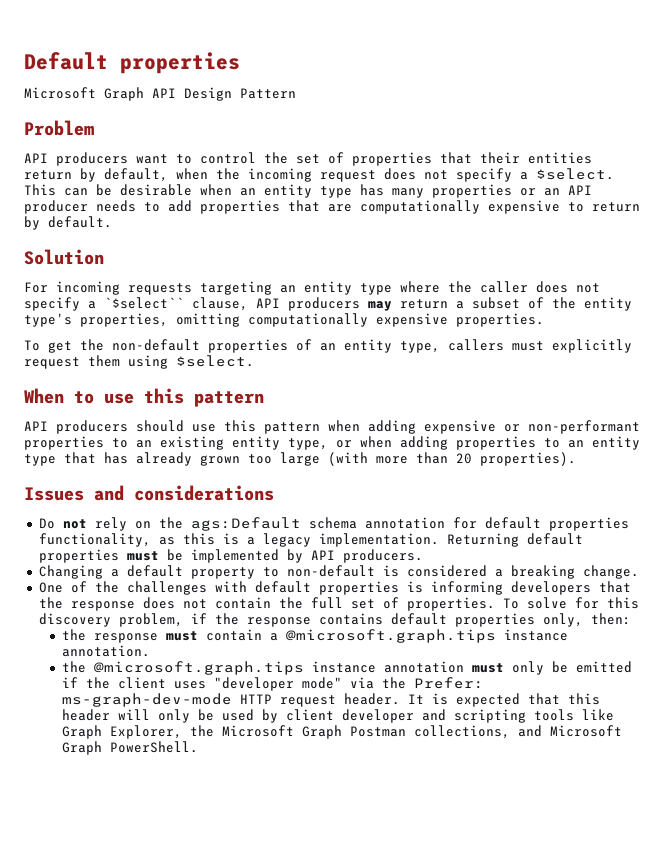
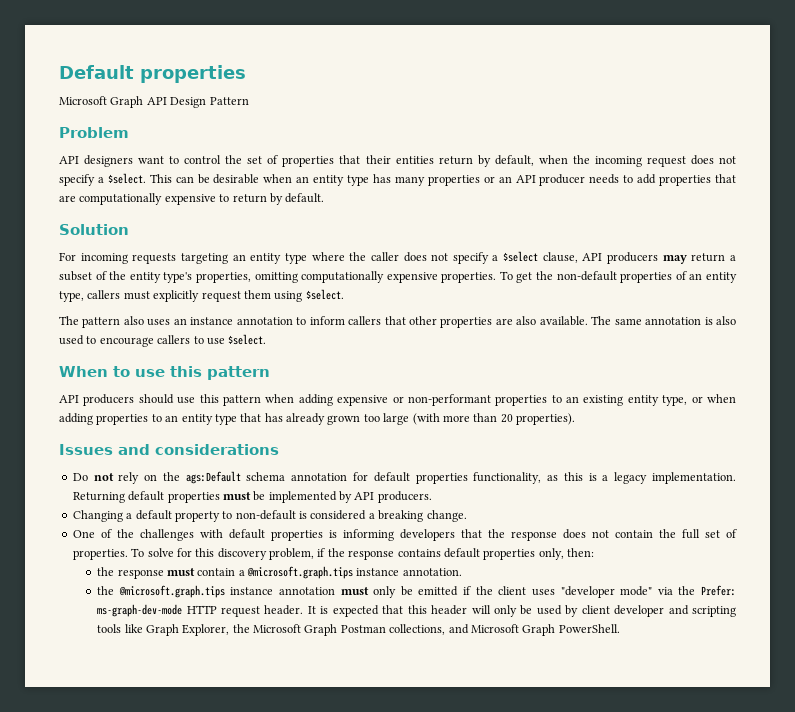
[56,152,128,166] producers -> [84,155,134,167] designers
[104,297,184,309] `$select`` -> [503,251,539,262] $select
(544, 320) // -> (497, 277) none
(254, 361) none -> [59,316,737,328] [59,334,267,347] // The pattern also uses an instance annotation to inform callers that other properties are also available. The same annotation is also used to encourage callers to use $select.

